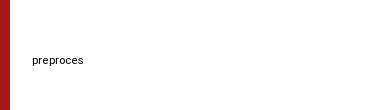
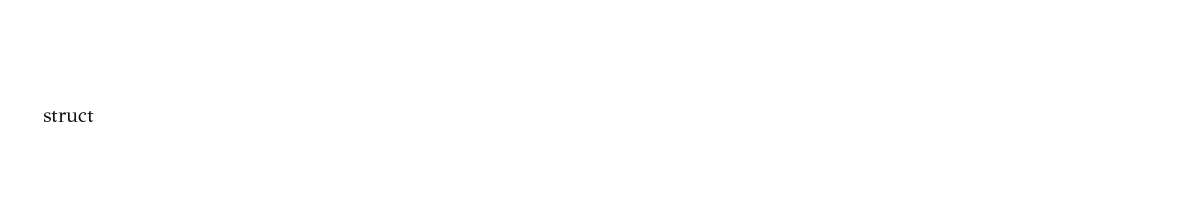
[32,58,83,66] preproces -> [43,111,94,122] struct

